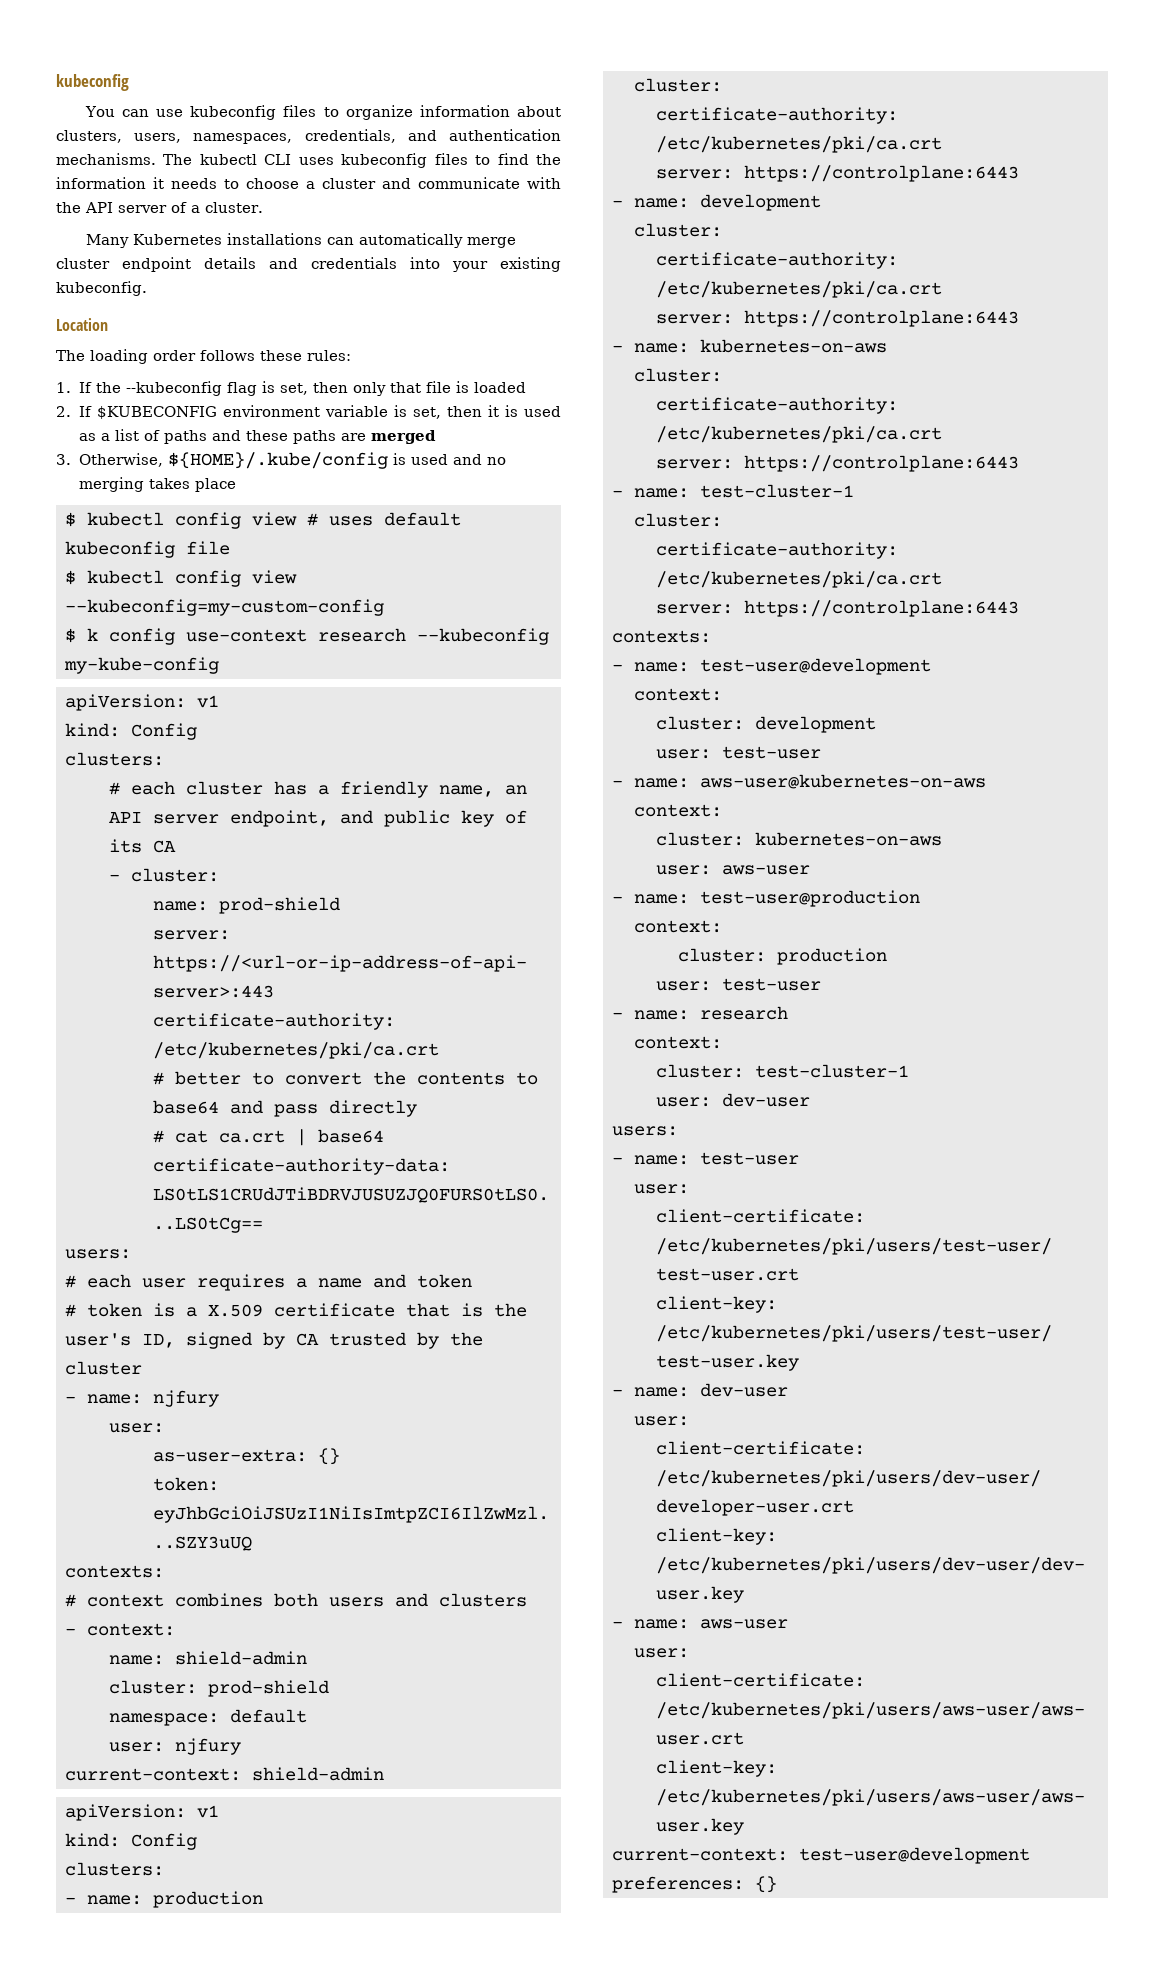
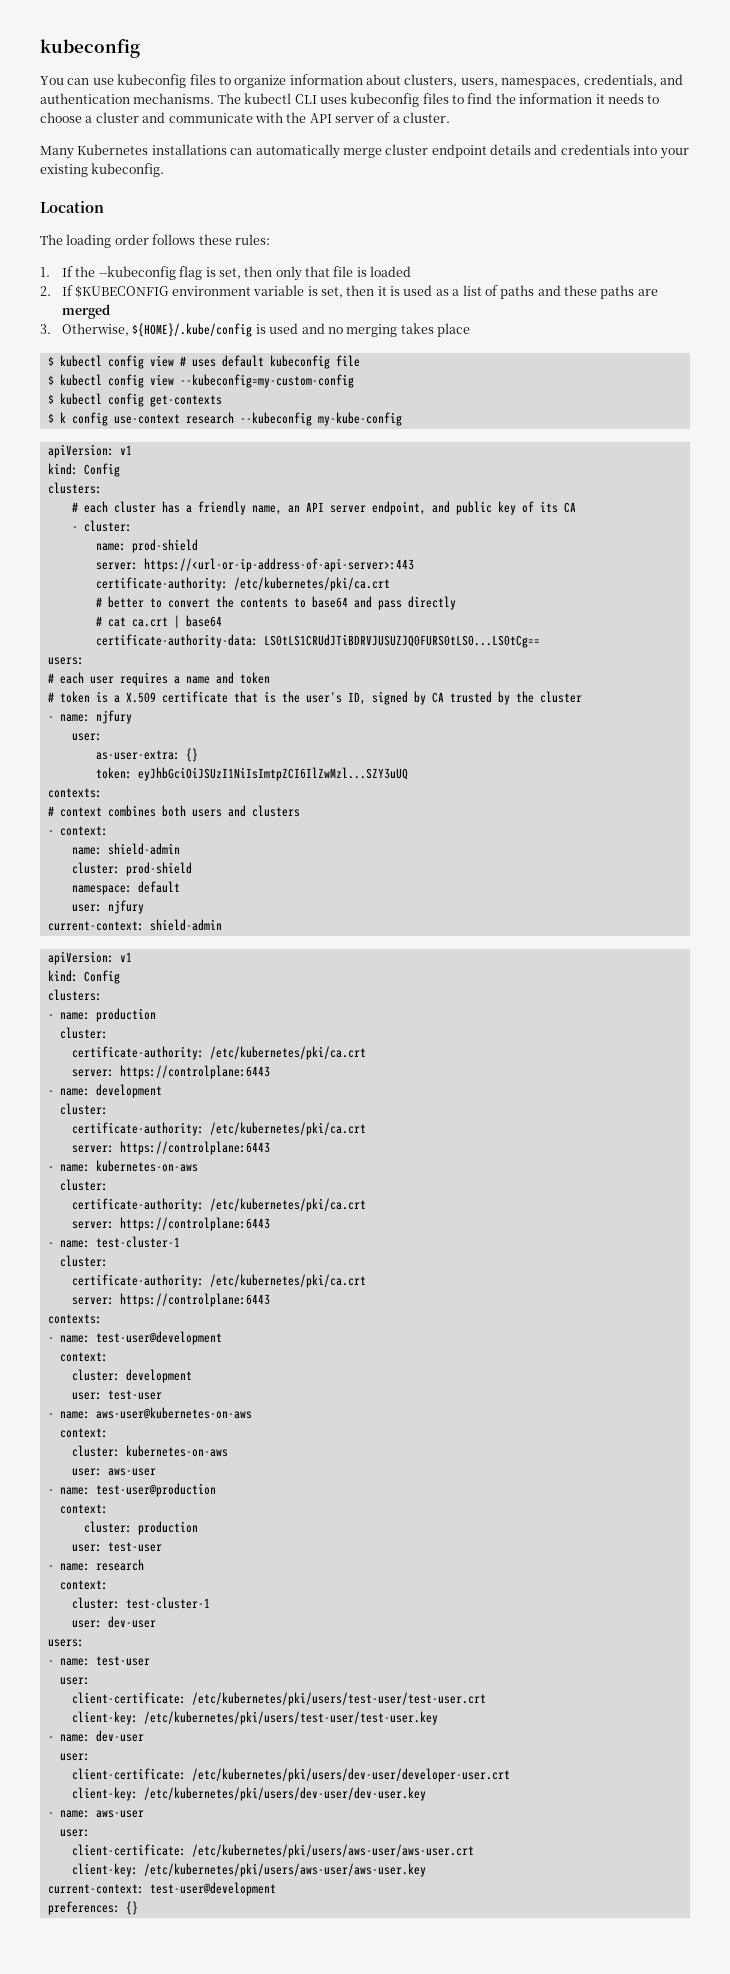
(384, 607) none -> [47,393,222,407] // $ kubectl config get-contexts

